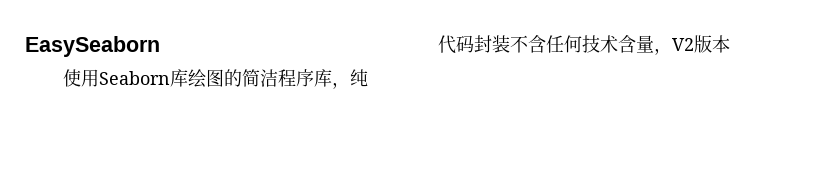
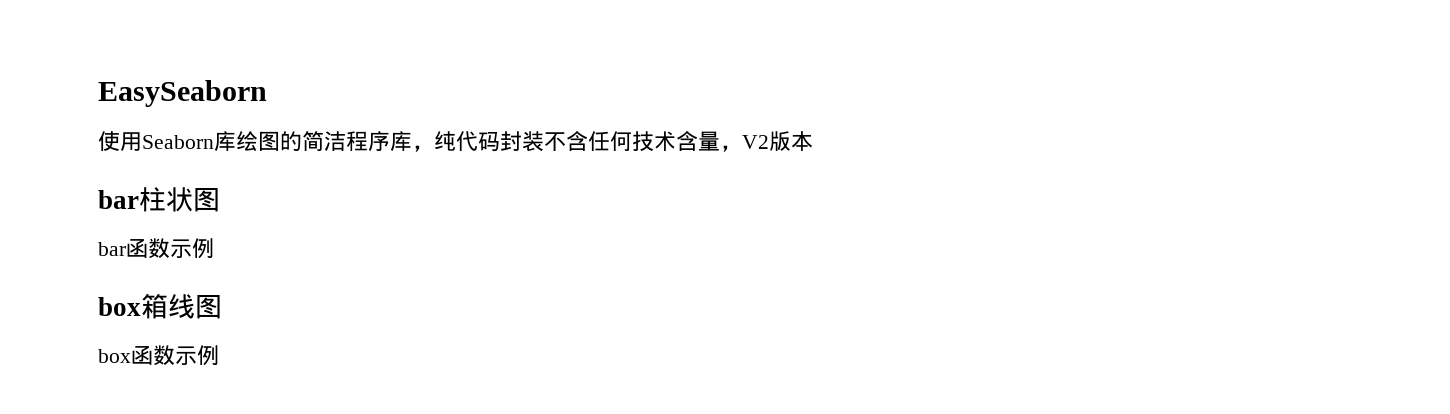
(730, 44) none -> [98,187,220,212] [98,238,214,259] [98,293,222,319] [98,345,219,366] // bar柱状图 // bar函数示例 // box箱线图 // box函数示例

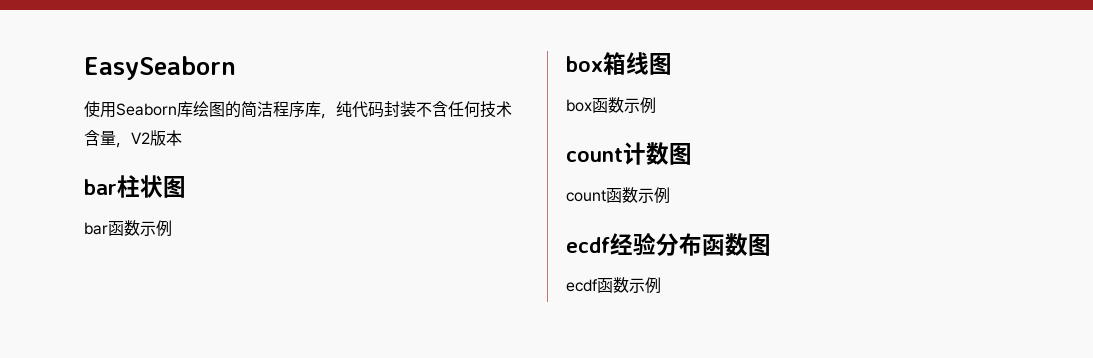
(219, 355) none -> [566,142,692,165] [566,187,670,204] [566,232,771,256] [566,277,661,294] // count计数图 // count函数示例 // ecdf经验分布函数图 // ecdf函数示例

